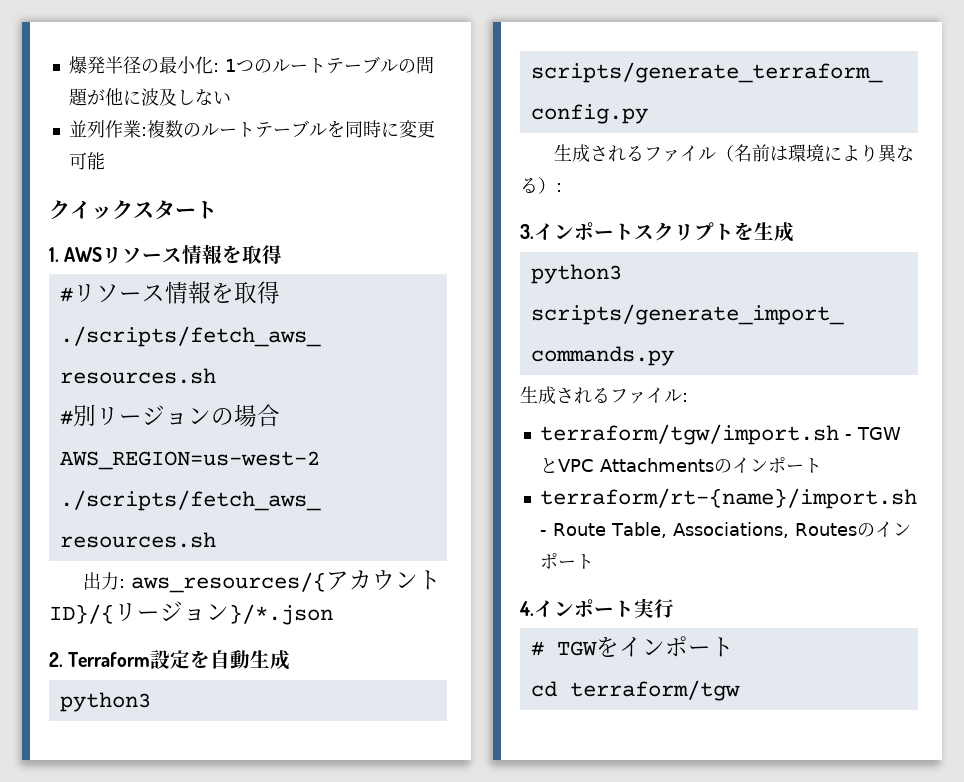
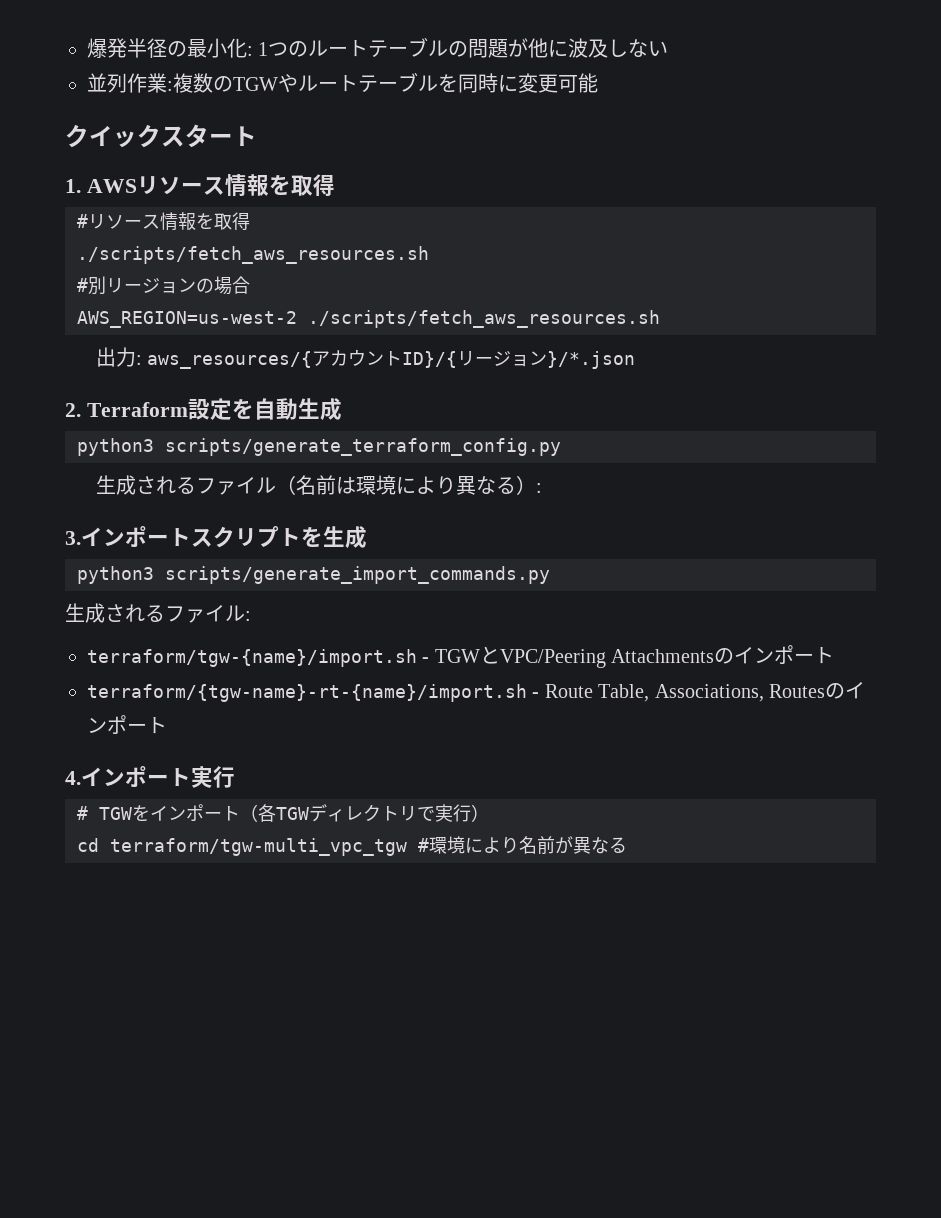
(201, 130) none -> [233,74,298,93] TGWや
[539,424,839,445] terraform/tgw/import.sh -> [87,649,417,667] terraform/tgw-{name}/import.sh
[557,459,594,472] VPC -> [499,649,606,668] VPC/Peering
[539,488,917,509] terraform/rt-{name}/import.sh -> [87,684,527,702] terraform/{tgw-name}-rt-{name}/import.sh
[530,680,740,701] // cd terraform/tgw -> [240,804,489,822] [77,836,627,856] （各TGWディレクトリで実行） // cd terraform/tgw-multi_vpc_tgw #環境により名前が異なる

